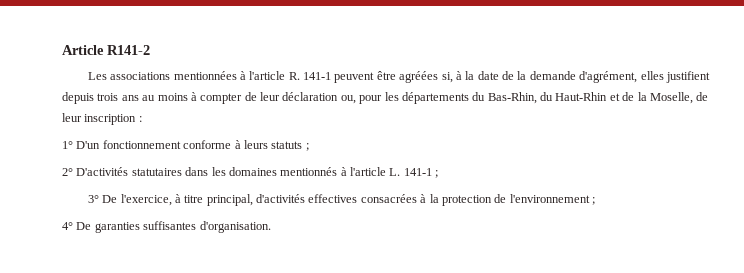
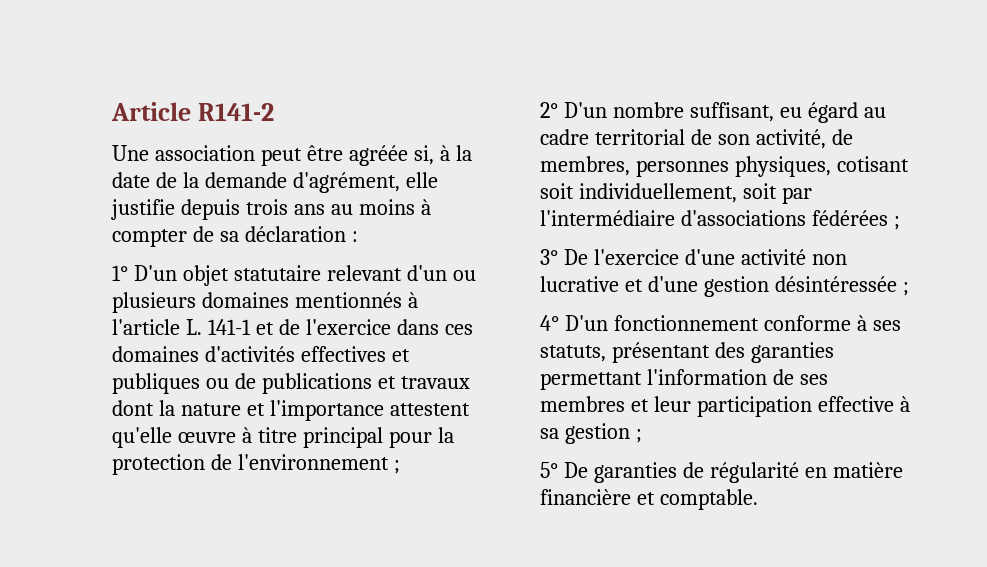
[87,71,439,83] Les associations mentionnées à l'article R. 141-1 peuvent être agréées -> [112,145,408,166] Une association peut être agréée
[640,71,710,83] elles justifient -> [405,172,438,188] [111,199,175,220] elle justifie
[260,92,709,104] [62,113,142,125] [62,140,309,151] [62,167,226,176] leur déclaration ou, pour les départements du Bas-Rhin, du Haut-Rhin et de la Moselle, de leur inscription : // 1° D'un fonctionnement conforme à leurs statuts ; // 2° D'activités statutaires dans les -> [219,226,358,242] [112,265,476,286] [112,292,196,313] sa déclaration : // 1° D'un objet statutaire relevant d'un ou plusieurs
[435,170,439,178] [87,194,427,206] ; // 3° De l'exercice, à titre principal, d'activités effectives consacrées à -> [255,319,473,335] [112,346,410,362] [112,373,470,394] [112,400,470,421] [112,427,432,448] et de l'exercice dans ces domaines d'activités effectives et publiques ou de publications et travaux dont la nature et l'importance attestent qu'elle œuvre à titre principal pour
[62,221,271,233] 4° De garanties suffisantes d'organisation. -> [540,102,886,123] [540,129,853,149] [540,156,909,177] [540,183,812,204] [540,210,900,230] [540,249,847,265] [540,276,909,297] [540,315,901,331] [540,342,834,363] [540,369,828,390] [540,396,910,417] [540,423,642,444] [540,462,903,483] [540,489,758,510] 2° D'un nombre suffisant, eu égard au cadre territorial de son activité, de membres, personnes physiques, cotisant soit individuellement, soit par l'intermédiaire d'associations fédérées ; // 3° De l'exercice d'une activité non lucrative et d'une gestion désintéressée ; // 4° D'un fonctionnement conforme à ses statuts, présentant des garanties permettant l'information de ses membres et leur participation effective à sa gestion ; // 5° De garanties de régularité en matière financière et comptable.

